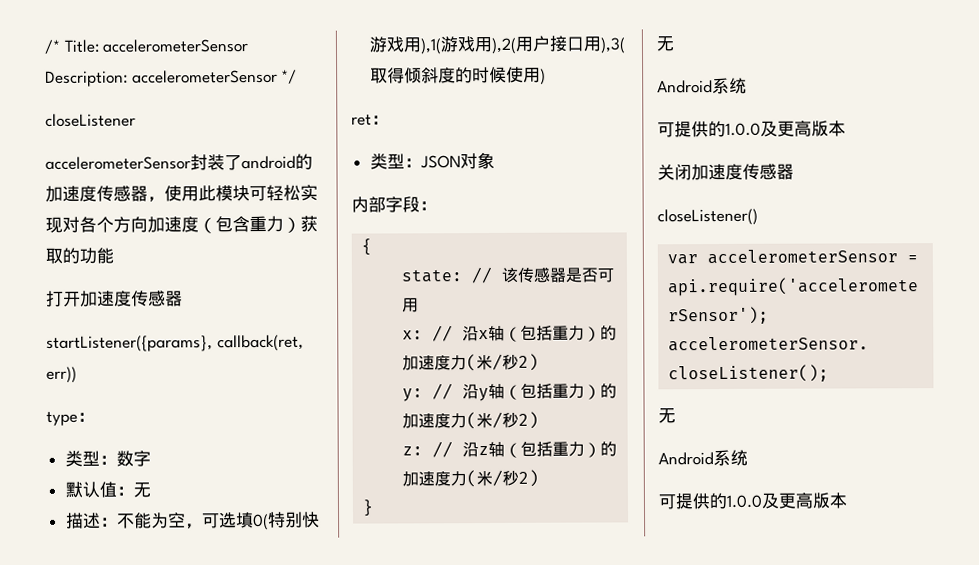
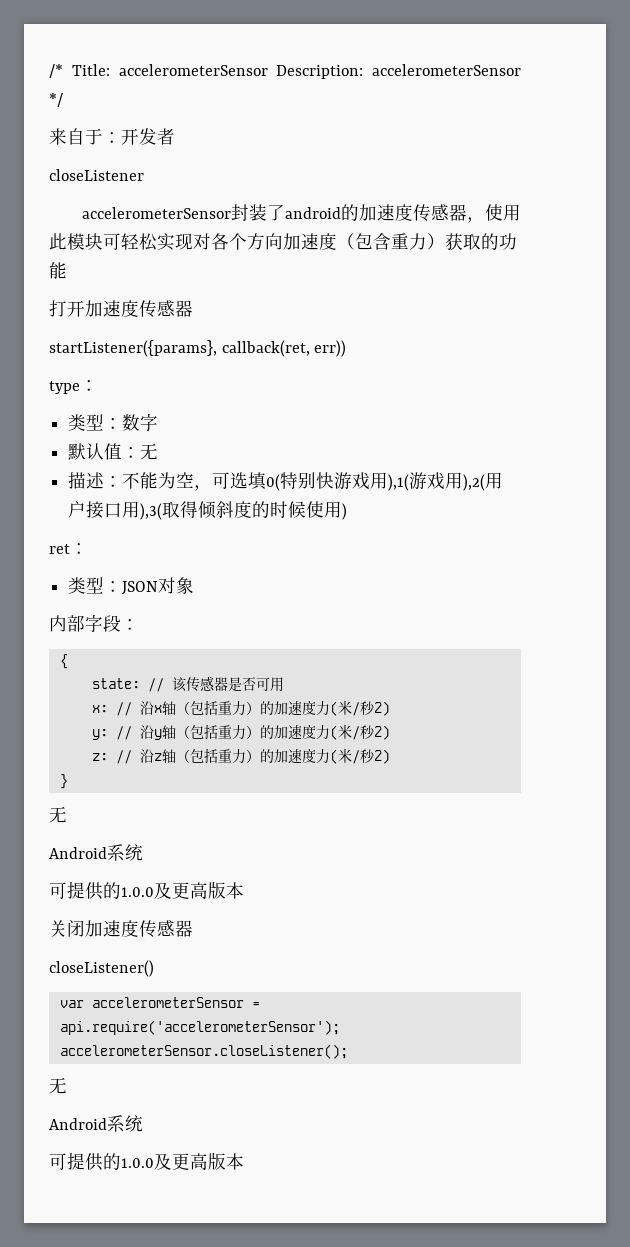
(298, 76) none -> [49,128,175,145] // 来自于：开发者

